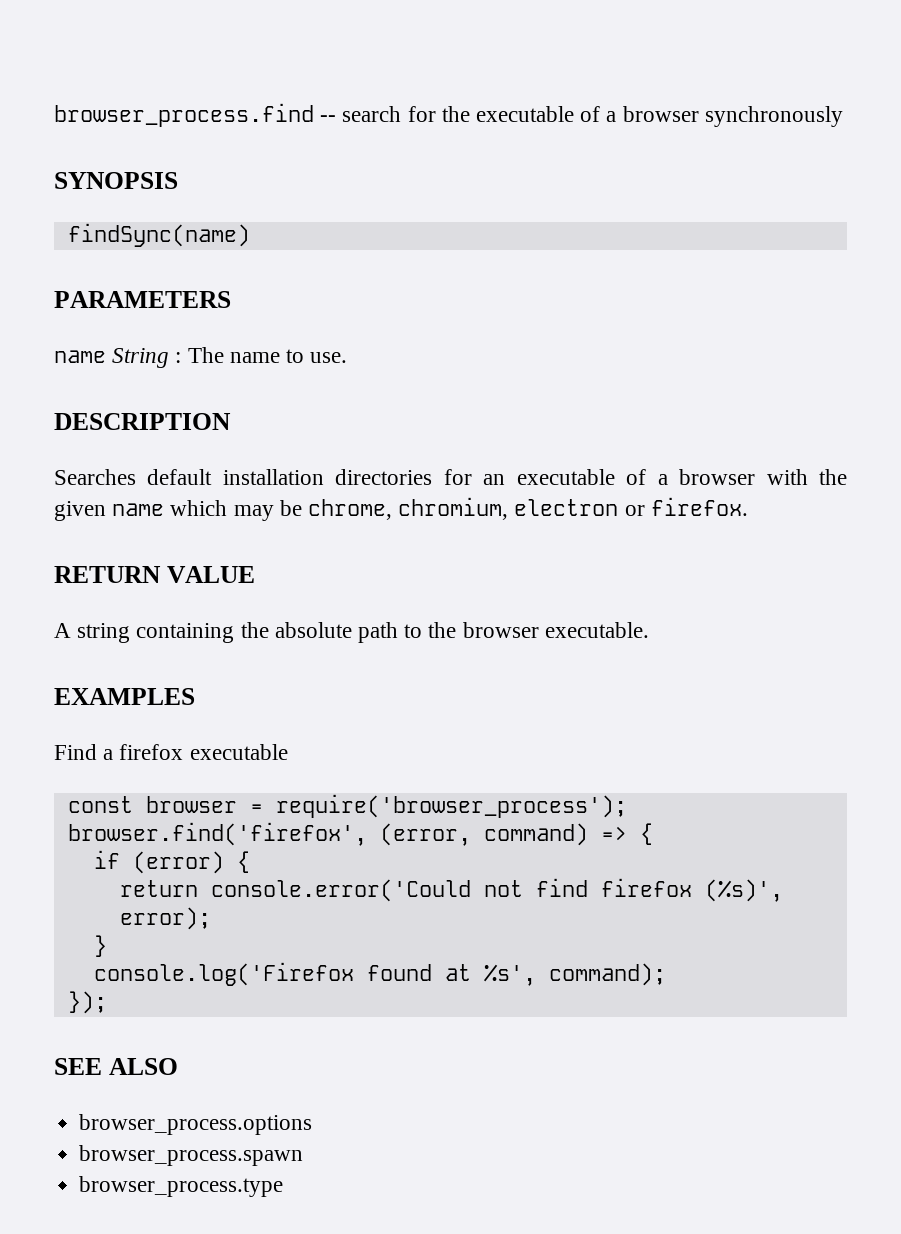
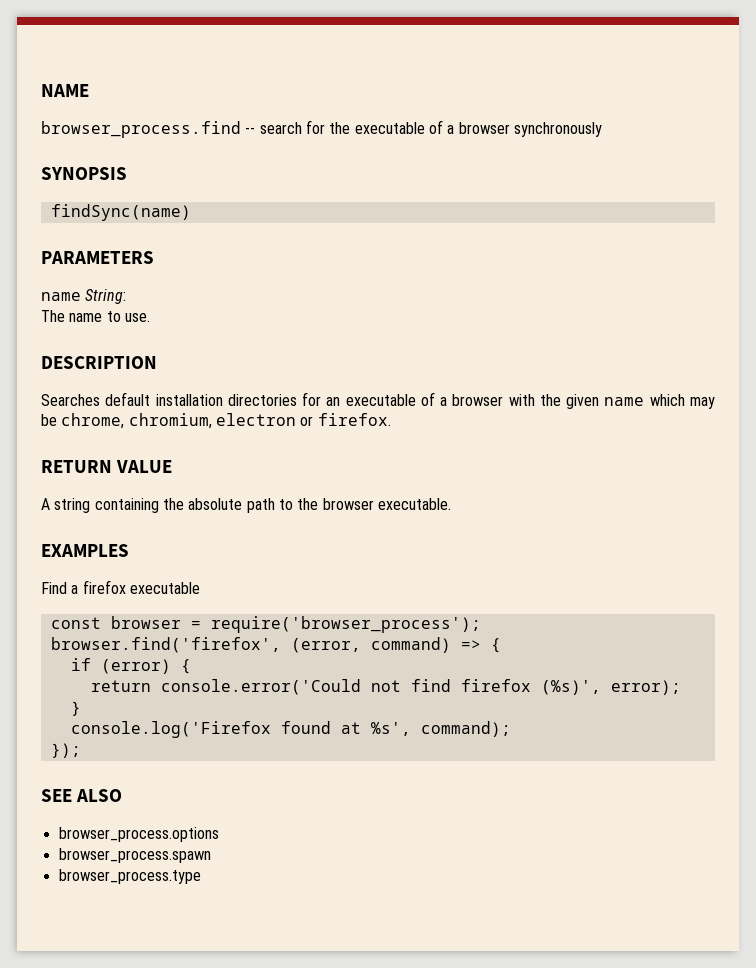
(54, 115) none -> [41,84,89,97] NAME //
[112,348,182,368] String : -> [85,289,127,304] String: //

